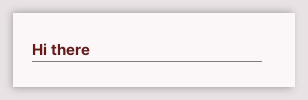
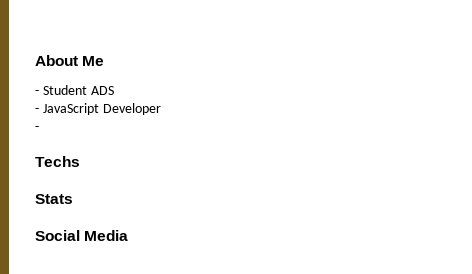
[32,43,91,56] Hi there -> [35,55,105,66] [35,85,114,95] [35,103,161,115] [35,126,39,131] [35,156,80,167] [35,194,73,204] [35,230,129,241] About Me // - Student ADS // - JavaScript Developer // - // Techs // Stats // Social Media

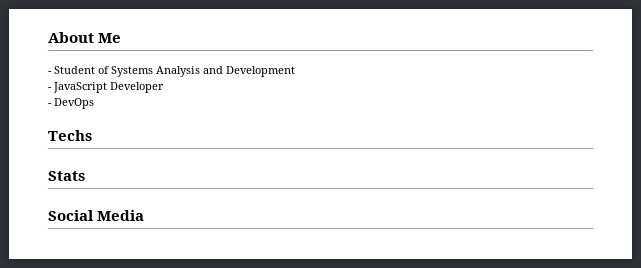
[90,86,114,95] ADS -> [98,66,295,77] of Systems Analysis and Development
(39, 128) none -> [54,98,94,109] DevOps

